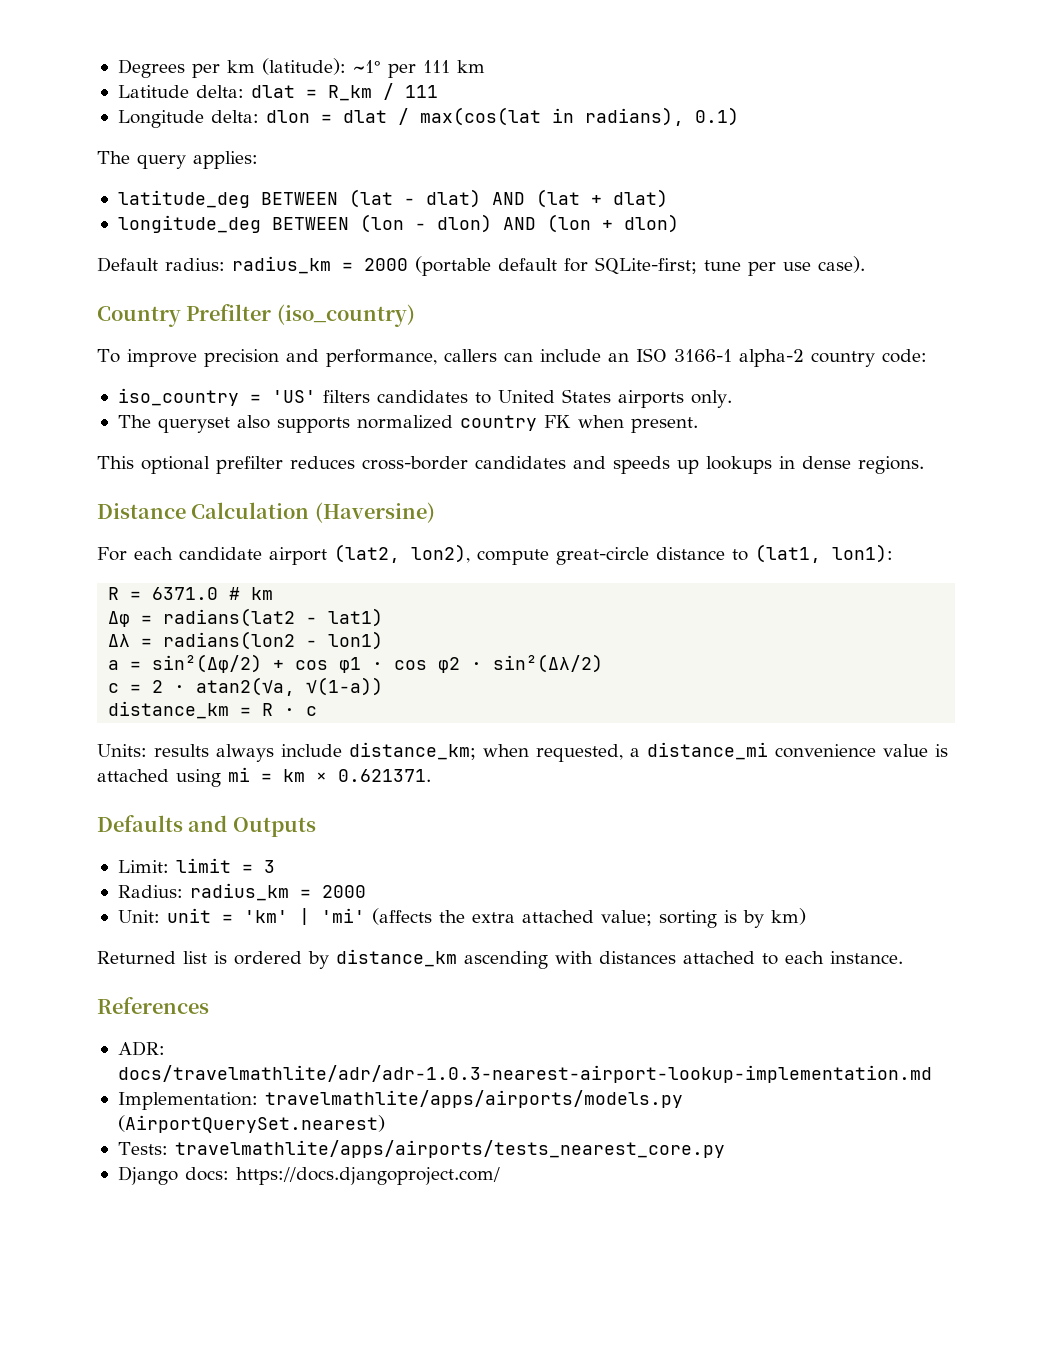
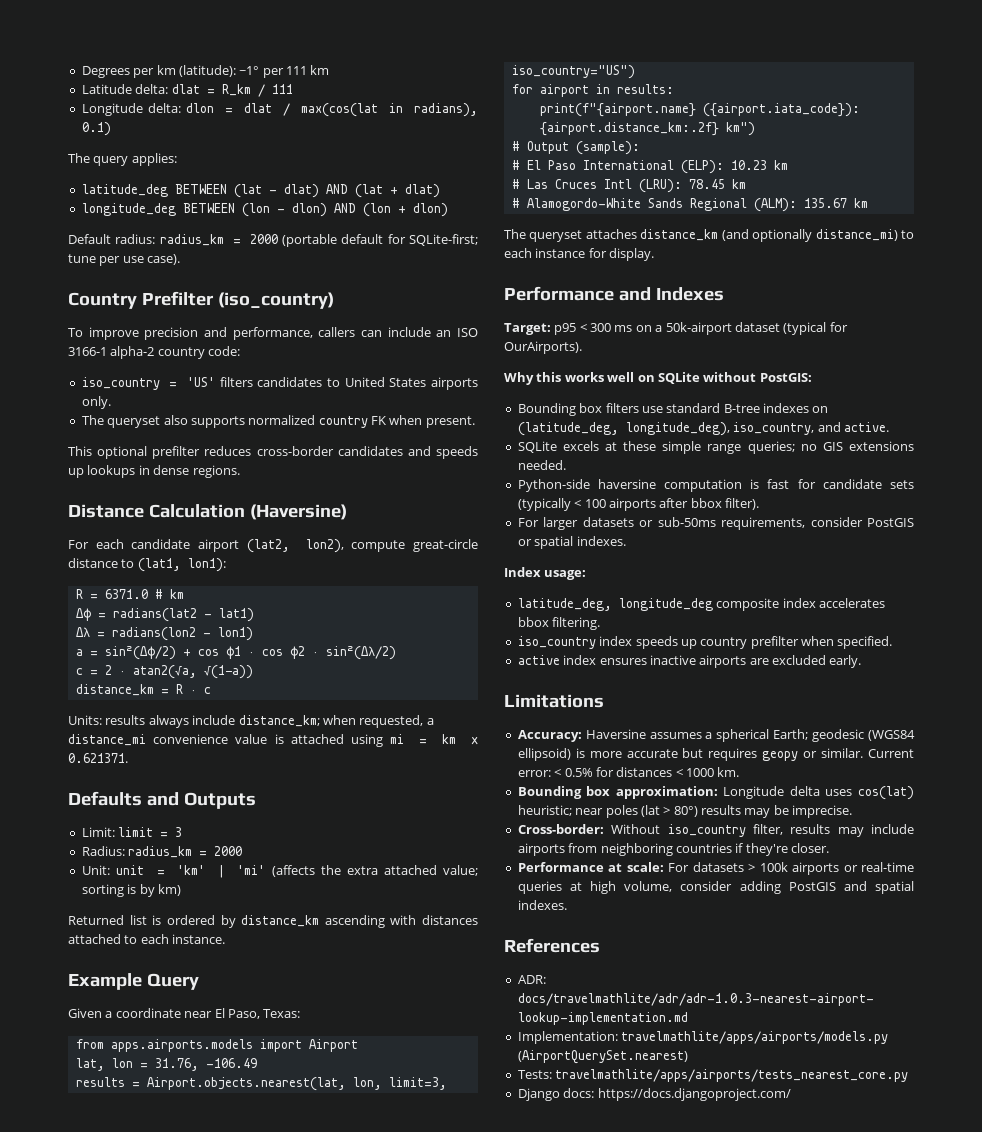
(903, 957) none -> [68,973,199,990] [68,1008,301,1019] [75,1039,358,1052] [75,1058,257,1071] [75,1077,447,1091] [511,65,635,79] [511,84,674,97] [539,103,860,117] [539,122,755,136] [511,141,640,155] [511,160,788,174] [511,179,746,193] [511,198,868,212] [504,229,914,242] [504,248,655,261] [504,286,724,301] [504,322,848,335] [504,341,582,354] [504,372,812,385] [517,403,829,416] [517,422,889,436] [517,441,914,454] [517,460,566,470] [517,479,914,492] [517,498,759,511] [517,517,914,530] [517,536,626,549] [504,567,587,580] [517,598,885,611] [517,617,601,630] [517,636,893,649] [517,655,862,668] [504,694,604,708] [517,729,915,742] [517,748,914,761] [517,767,740,777] [517,786,914,800] [517,805,853,818] [517,824,914,837] [517,843,829,856] [517,862,914,875] [517,881,914,894] [517,900,567,910] // Example Query // Given a coordinate near El Paso, Texas: // from apps.airports.models import Airport // lat, lon = 31.76, -106.49 // results = Airport.objects.nearest(lat, lon, limit=3, iso_country="US") // for airport in results: // print(f"{airport.name} ({airport.iata_code}): {airport.distance_km:.2f} km") // # Output (sample): // # El Paso International (ELP): 10.23 km // # Las Cruces Intl (LRU): 78.45 km // # Alamogordo-White Sands Regional (ALM): 135.67 km // The queryset attaches distance_km (and optionally distance_mi) to each instance for display. // Performance and Indexes // Target: p95 < 300 ms on a 50k-airport dataset (typical for OurAirports). // Why this works well on SQLite without PostGIS: // Bounding box filters use standard B-tree indexes on (latitude_deg, longitude_deg), iso_country, and active. // SQLite excels at these simple range queries; no GIS extensions needed. // Python-side haversine computation is fast for candidate sets (typically < 100 airports after bbox filter). // For larger datasets or sub-50ms requirements, consider PostGIS or spatial indexes. // Index usage: // latitude_deg, longitude_deg composite index accelerates bbox filtering. // iso_country index speeds up country prefilter when specified. // active index ensures inactive airports are excluded early. // Limitations // Accuracy: Haversine assumes a spherical Earth; geodesic (WGS84 ellipsoid) is more accurate but requires geopy or similar. Current error: < 0.5% for distances < 1000 km. // Bounding box approximation: Longitude delta uses cos(lat) heuristic; near poles (lat > 80°) results may be imprecise. // Cross-border: Without iso_country filter, results may include airports from neighboring countries if they're closer. // Performance at scale: For datasets > 100k airports or real-time queries at high volume, consider adding PostGIS and spatial indexes.

